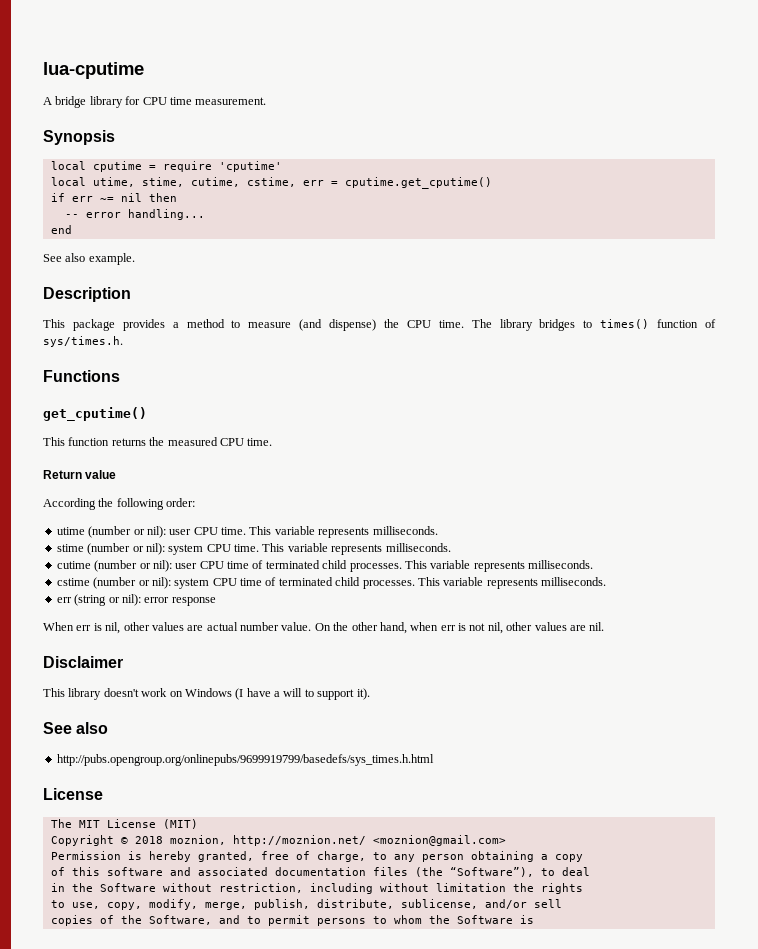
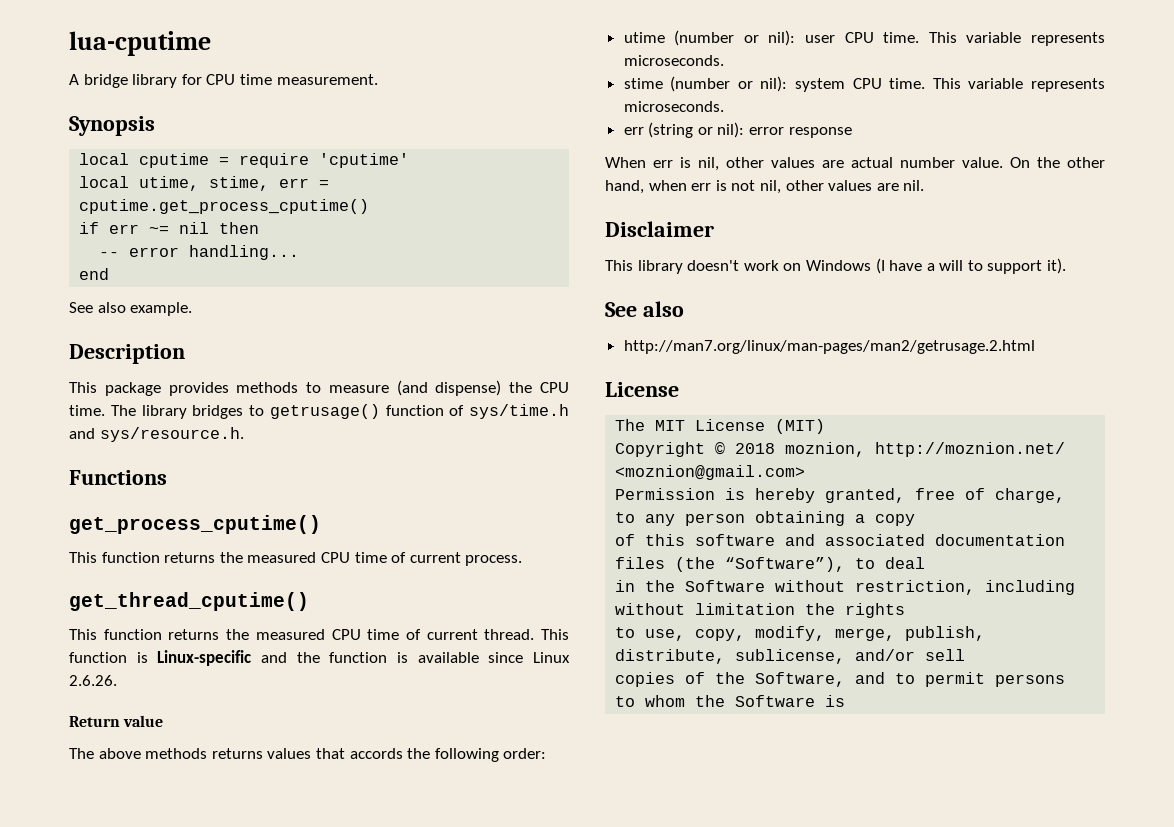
[190,177,296,187] cutime, cstime, -> (270, 183) none
[344,177,492,189] cputime.get_cputime() -> [79,199,370,214] cputime.get_process_cputime()
[172,319,225,328] a method -> [236,382,299,393] methods
[600,319,650,329] times() -> [269,404,380,419] getrusage()
[43,336,123,347] sys/times.h. -> [469,404,569,419] [69,427,244,442] sys/time.h and sys/resource.h.
[43,407,147,421] [43,437,273,446] [43,470,117,479] [43,498,96,510] get_cputime() // This function returns the measured CPU time. // Return value // According -> [69,515,321,534] [69,552,523,566] [69,592,309,611] [69,629,569,640] [69,650,570,666] [69,675,117,686] [69,715,164,727] [69,748,403,759] get_process_cputime() // This function returns the measured CPU time of current process. // get_thread_cputime() // This function returns the measured CPU time of current thread. This function is Linux-specific and the function is available since Linux 2.6.26. // Return value // The above methods returns values that accords
[372,526,438,535] milliseconds. -> [623,55,724,66] microseconds.
[385,543,451,552] [56,560,593,572] [56,577,606,589] milliseconds. // cutime (number or nil): user CPU time of terminated child processes. This variable represents milliseconds. // cstime (number or nil): system CPU time of terminated child processes. This variable represents milliseconds. -> [623,101,724,112] microseconds.
[56,754,434,766] http://pubs.opengroup.org/onlinepubs/9699919799/basedefs/sys_times.h.html -> [623,340,1035,354] http://man7.org/linux/man-pages/man2/getrusage.2.html

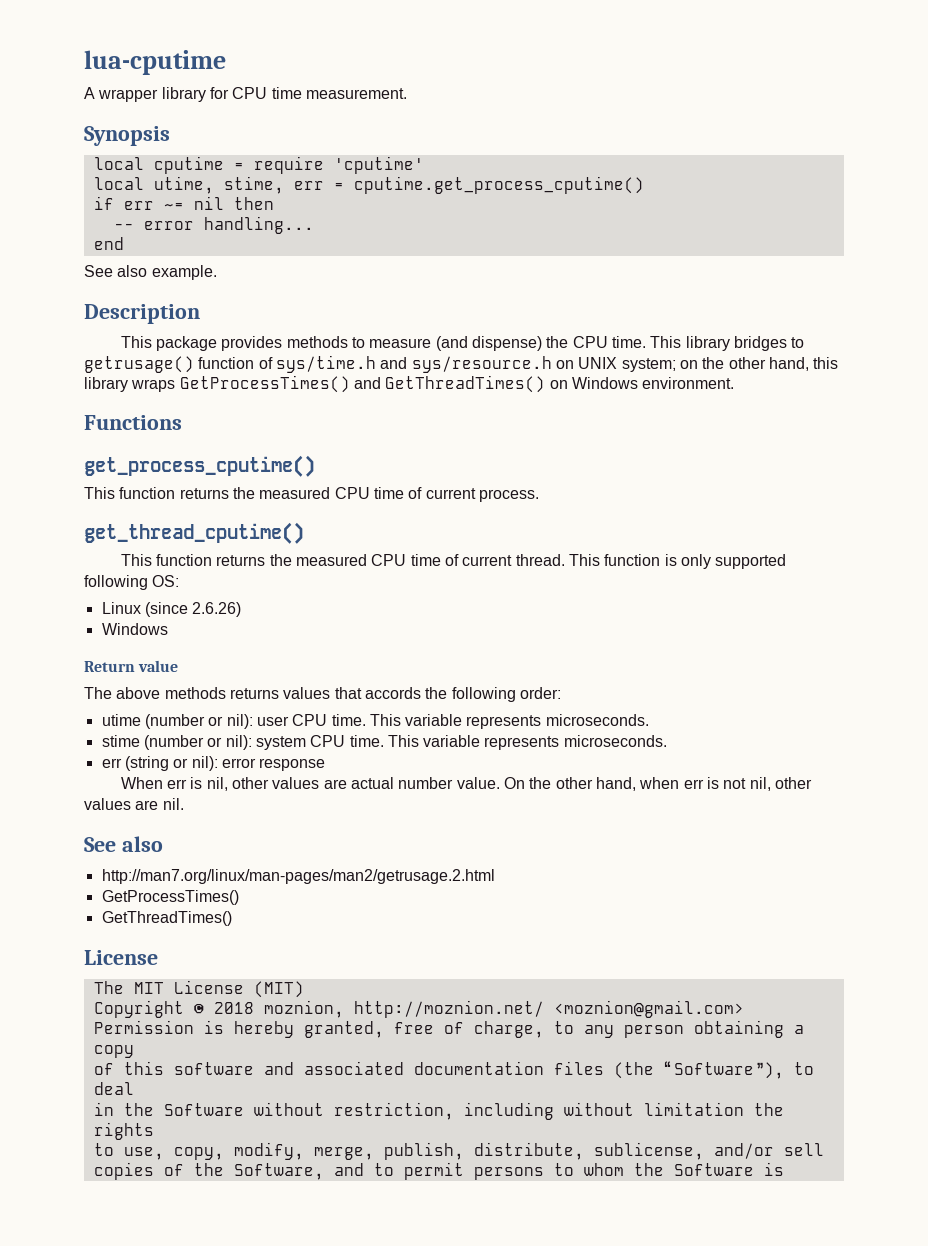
[83,74,128,88] bridge -> [98,89,159,102] wrapper
[110,405,136,416] The -> [650,336,682,348] This
[99,427,244,442] sys/resource.h. -> [411,356,839,373] [84,375,735,393] sys/resource.h on UNIX system; on the other hand, this library wraps GetProcessTimes() and GetThreadTimes() on Windows environment.
[157,650,570,666] [69,675,117,686] Linux-specific and the function is available since Linux 2.6.26. -> [680,554,787,569] [84,575,180,590] [101,602,242,617] [101,623,168,635] only supported following OS: // Linux (since 2.6.26) // Windows
[605,221,714,237] [605,258,1067,274] // Disclaimer // This library doesn't work on Windows (I have a will to support it). -> (184, 804) none
(1035, 347) none -> [101,890,239,905] [101,911,232,926] // GetProcessTimes() // GetThreadTimes()

